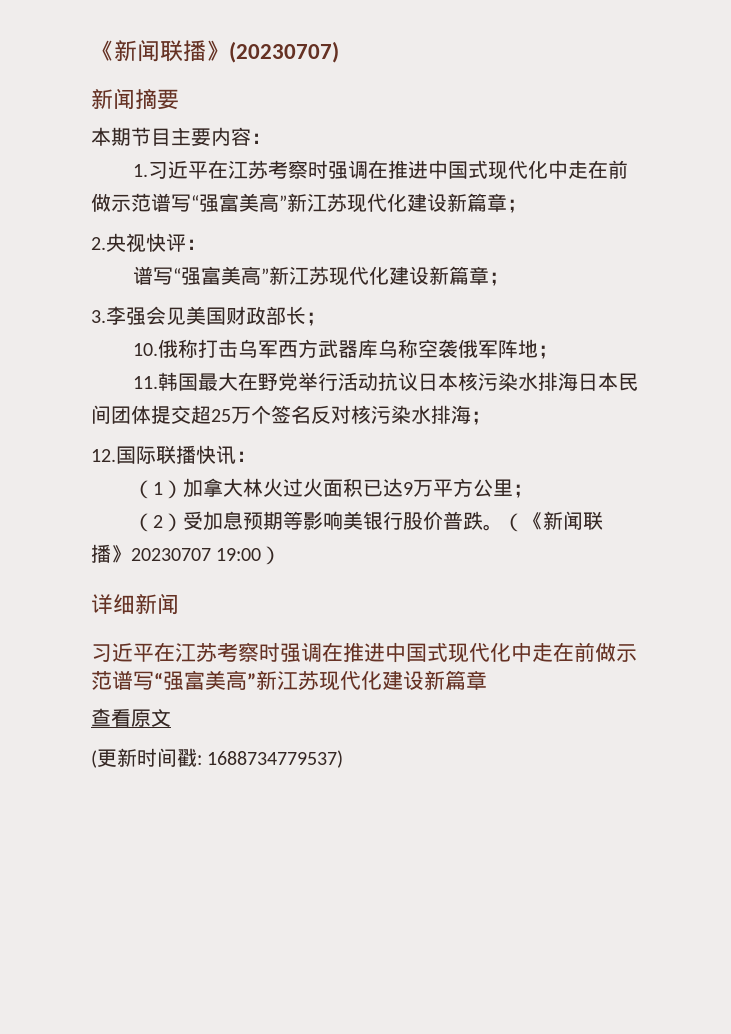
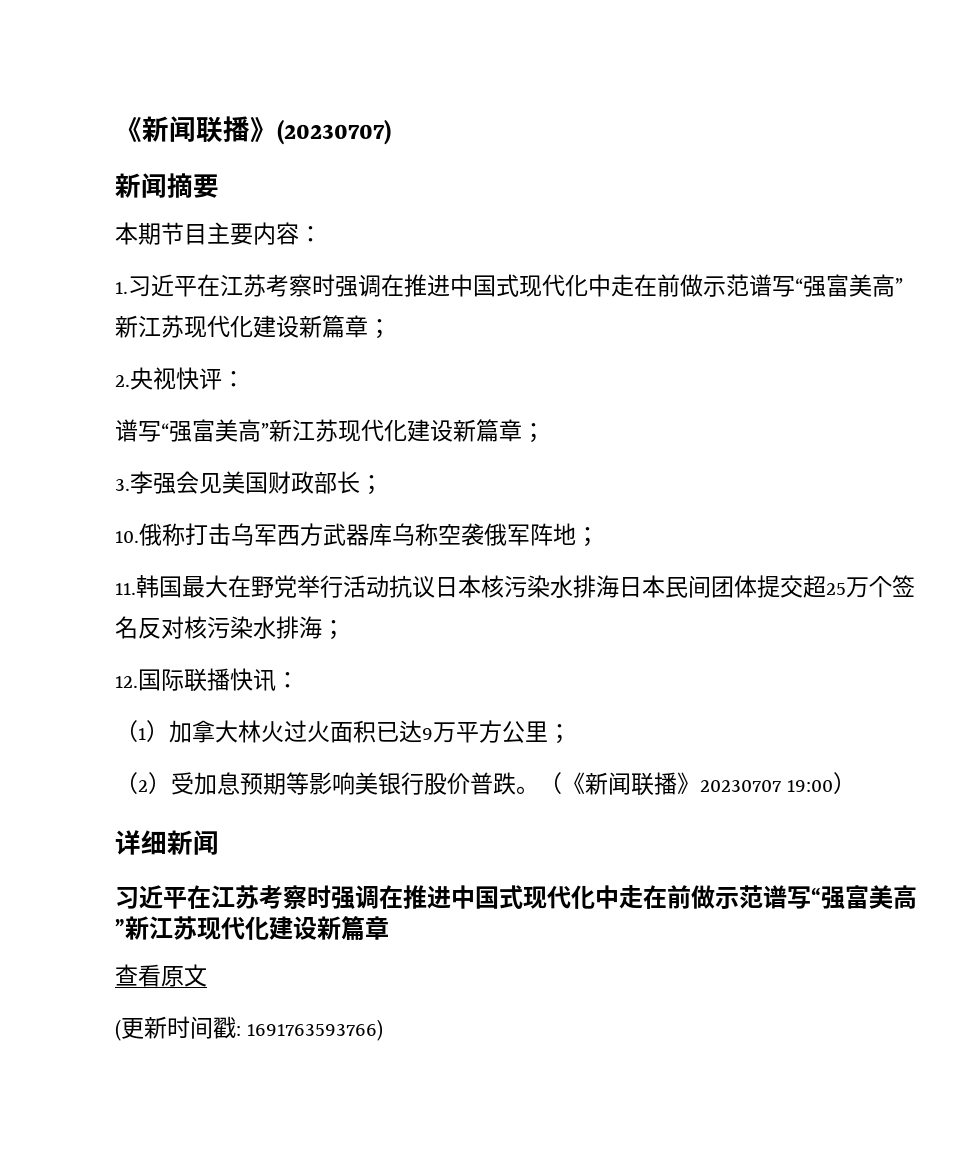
[207,750,344,768] 1688734779537) -> [247,1019,384,1041] 1691763593766)

